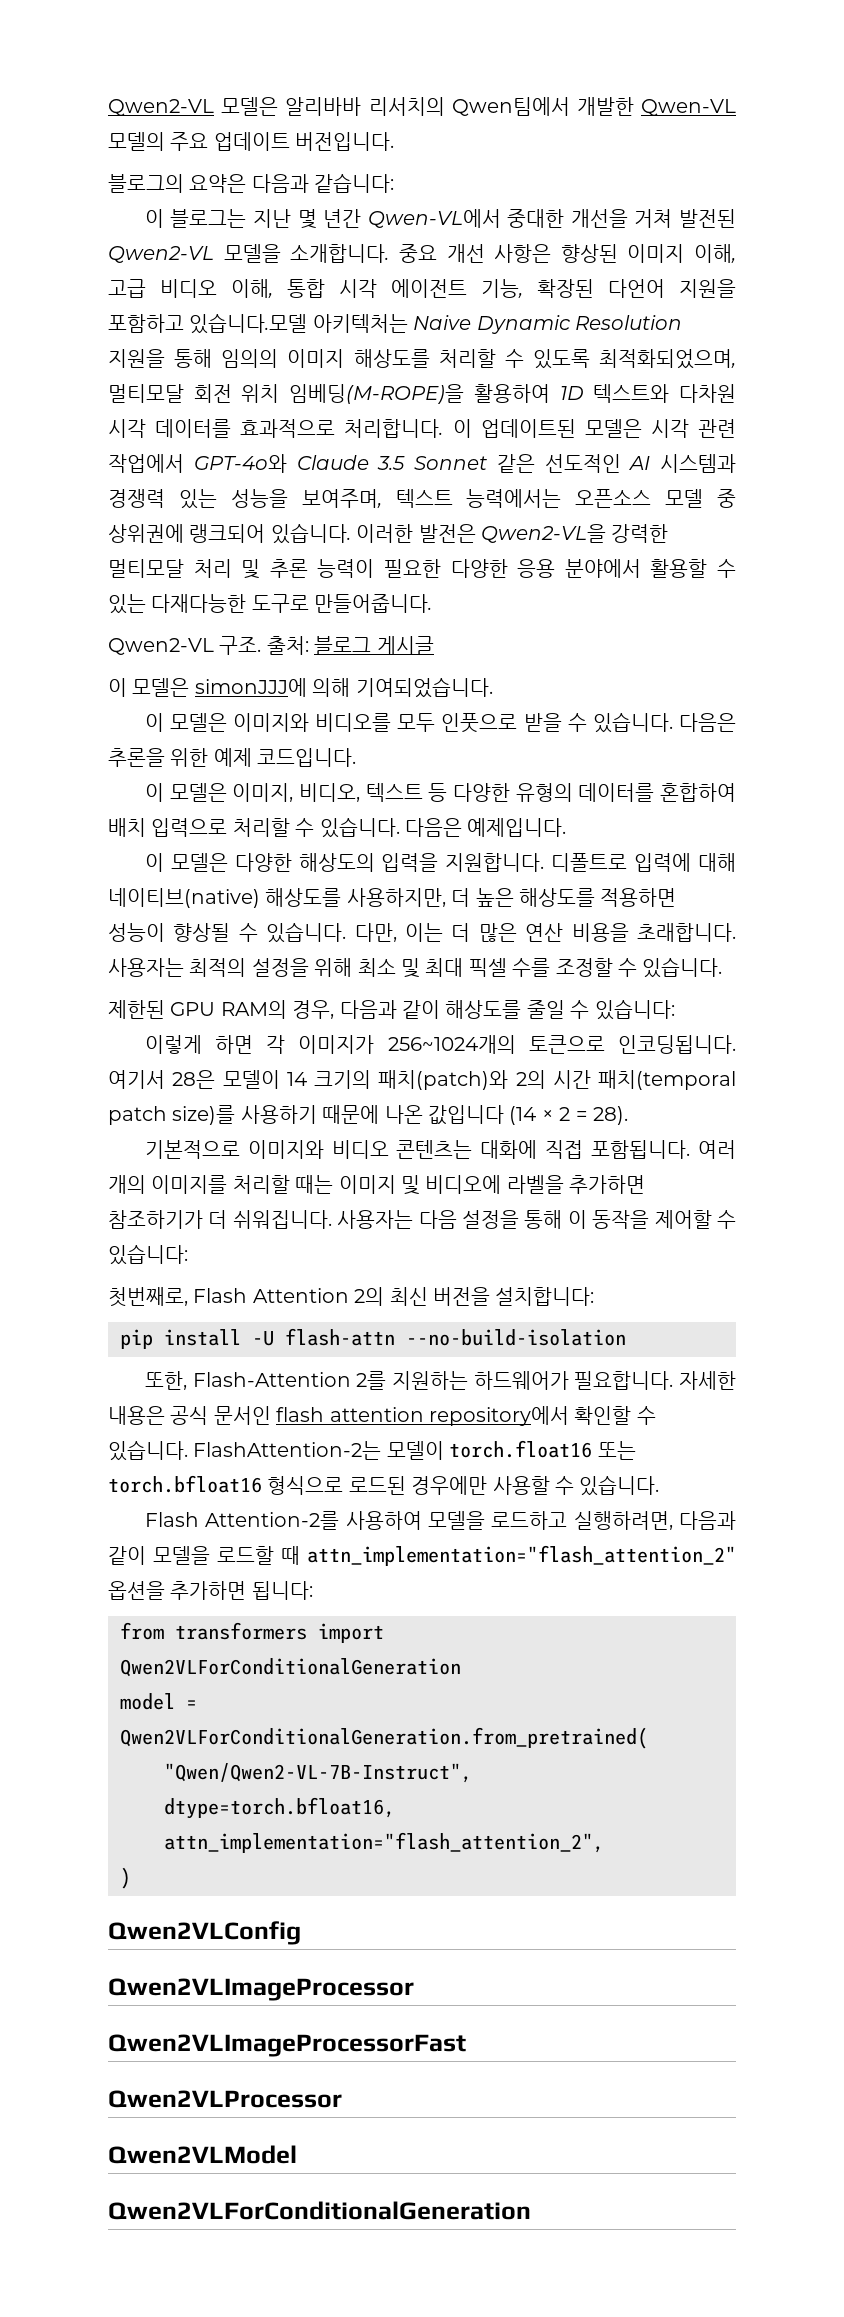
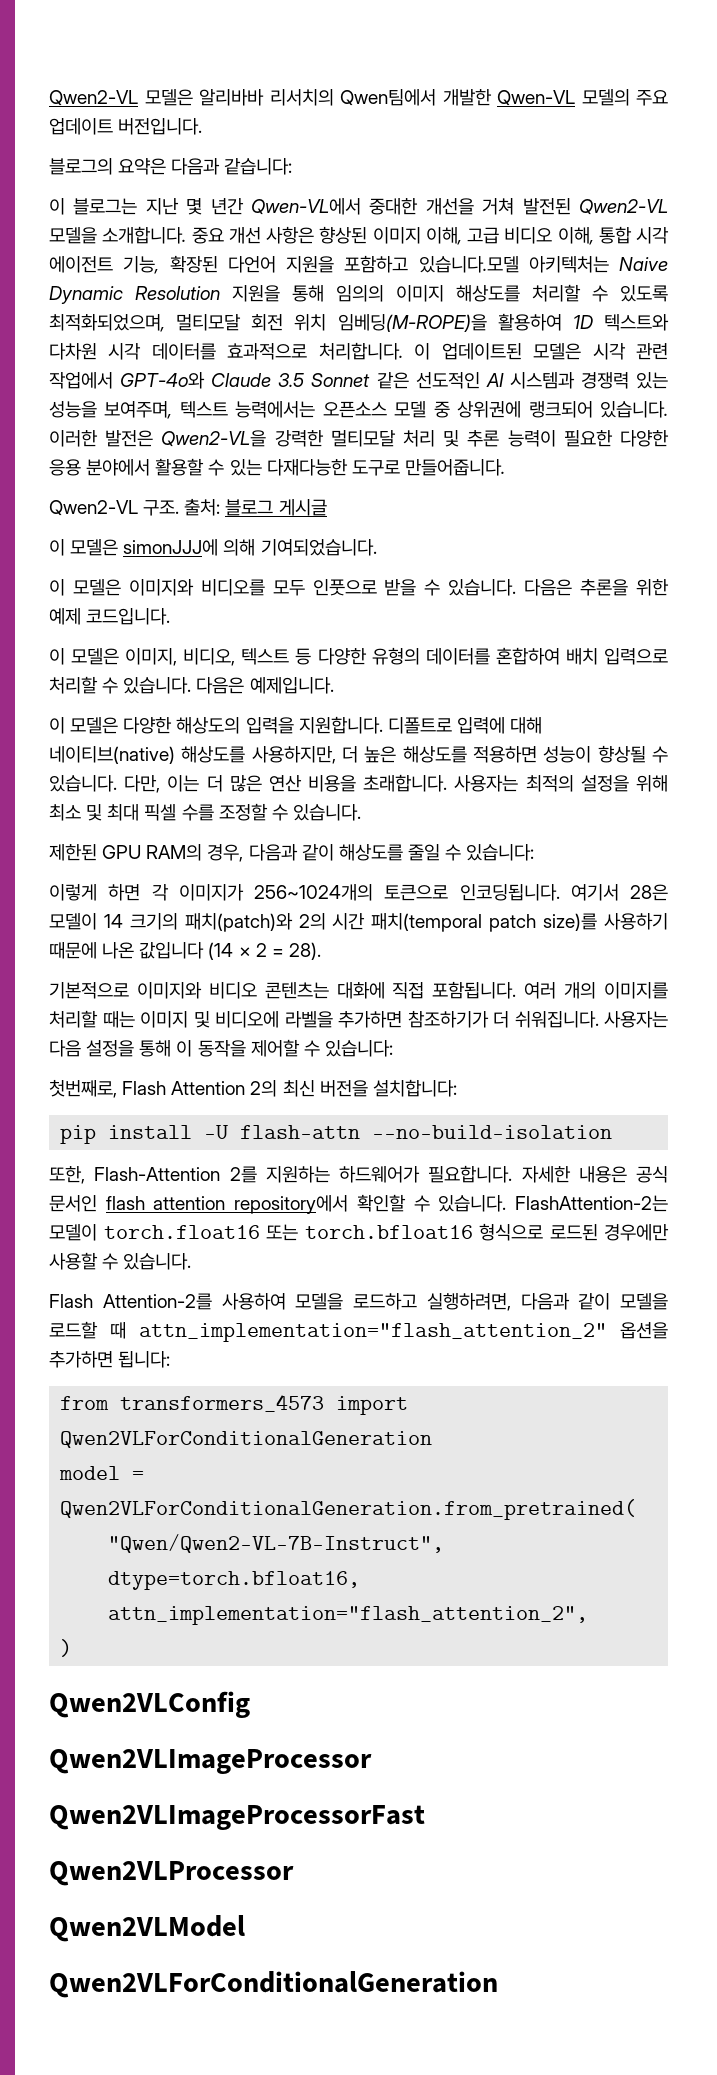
[175,1622,307,1640] transformers -> [120,1394,325,1412] transformers_4573

